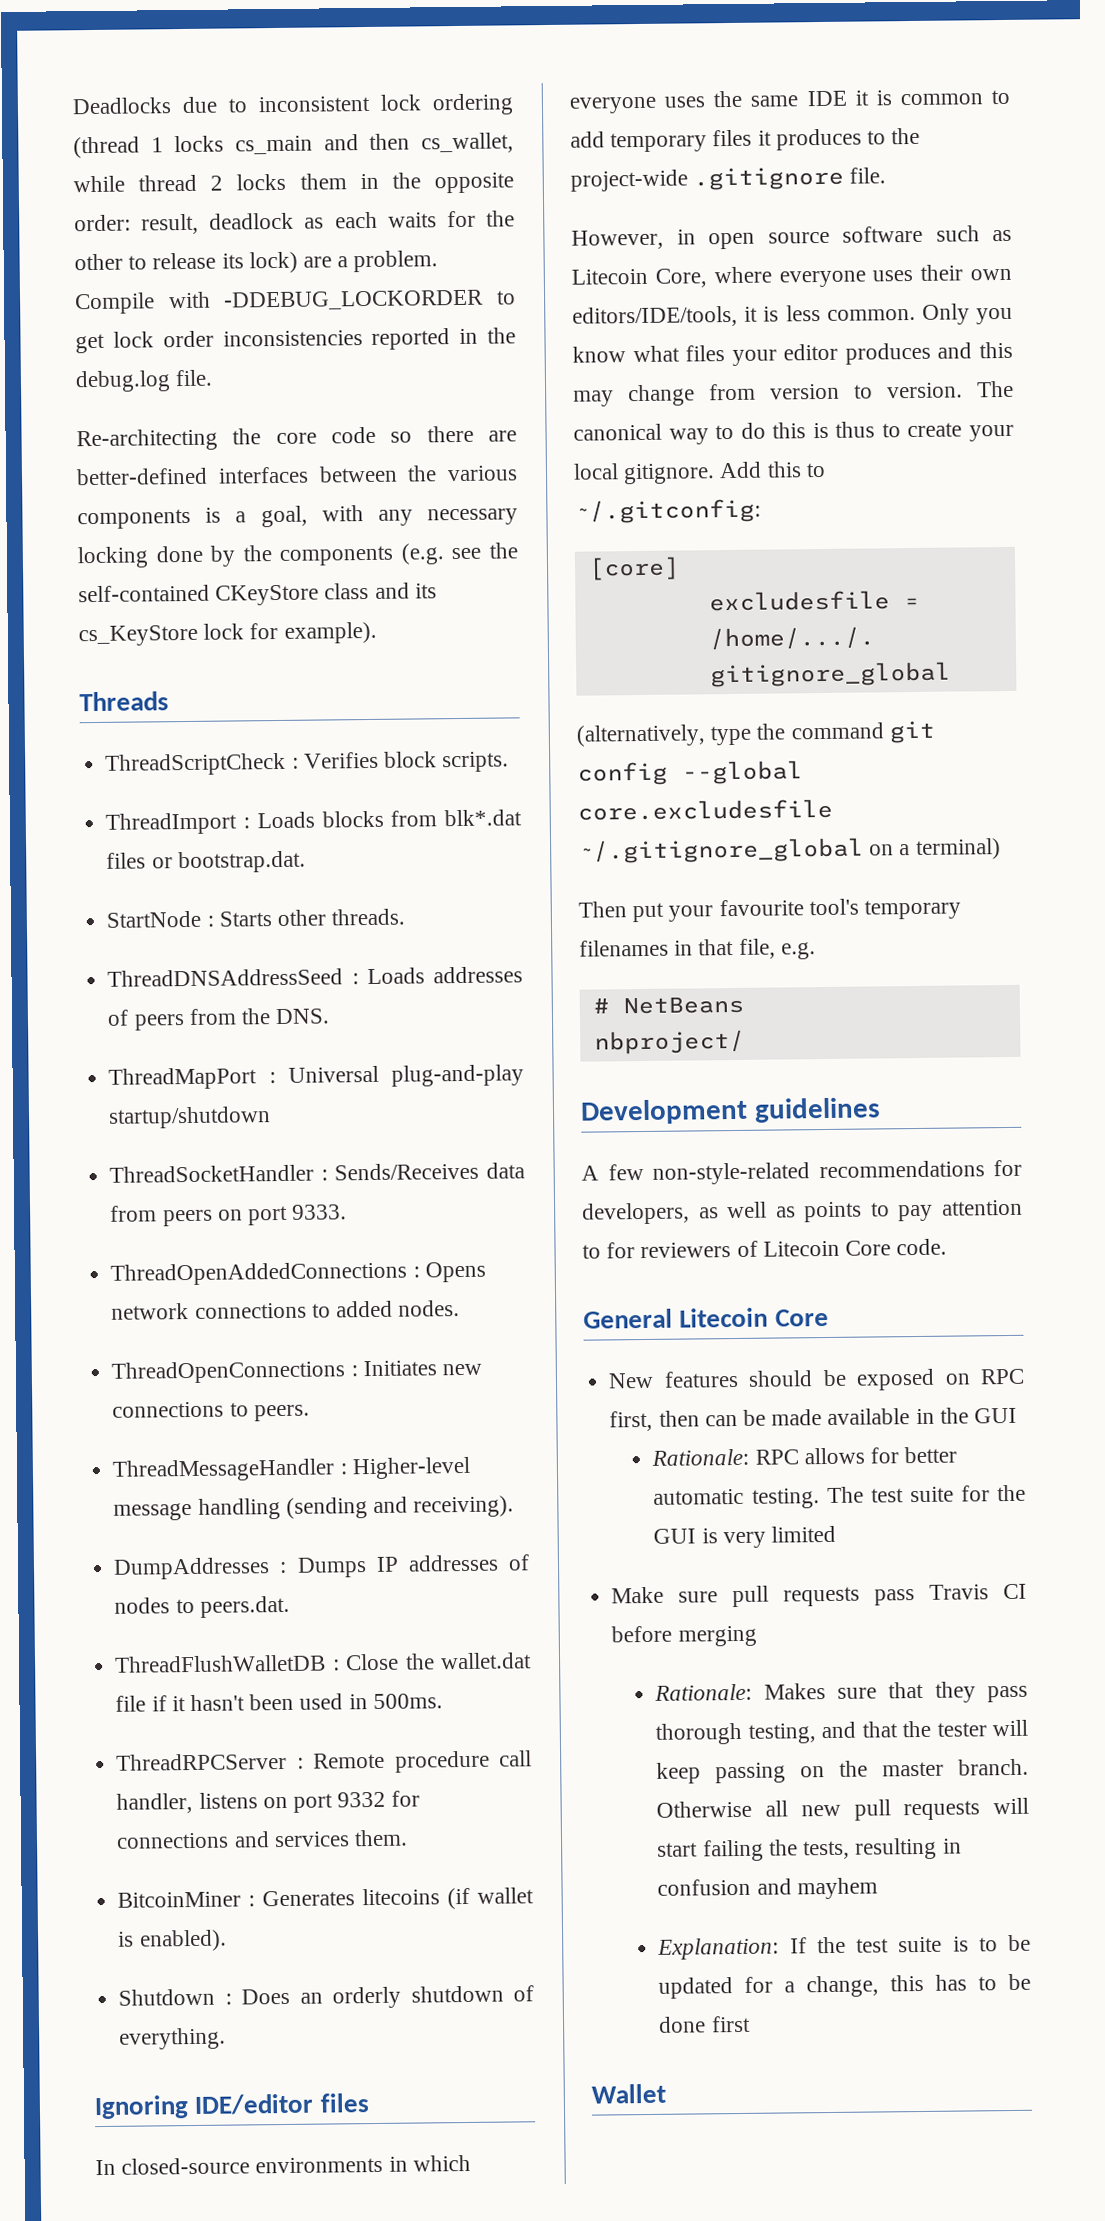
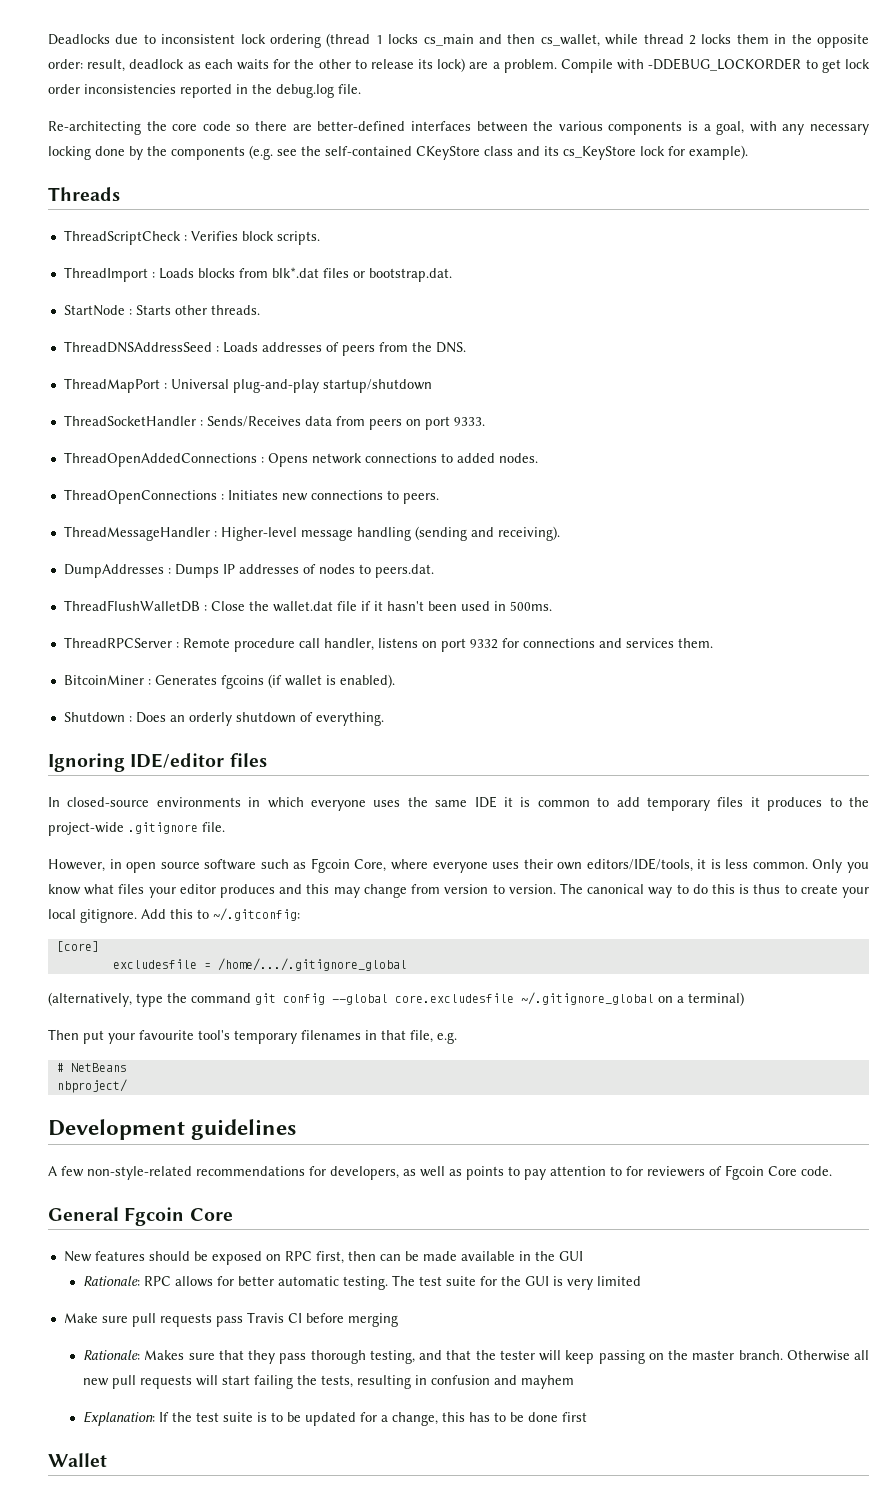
[362,1888,441,1906] litecoins -> [220,675,264,689] fgcoins
[571,268,648,285] Litecoin -> [310,858,350,873] Fgcoin
[762,1240,840,1257] Litecoin -> [725,1165,764,1180] Fgcoin
[679,1307,769,1328] Litecoin -> [124,1207,185,1226] Fgcoin

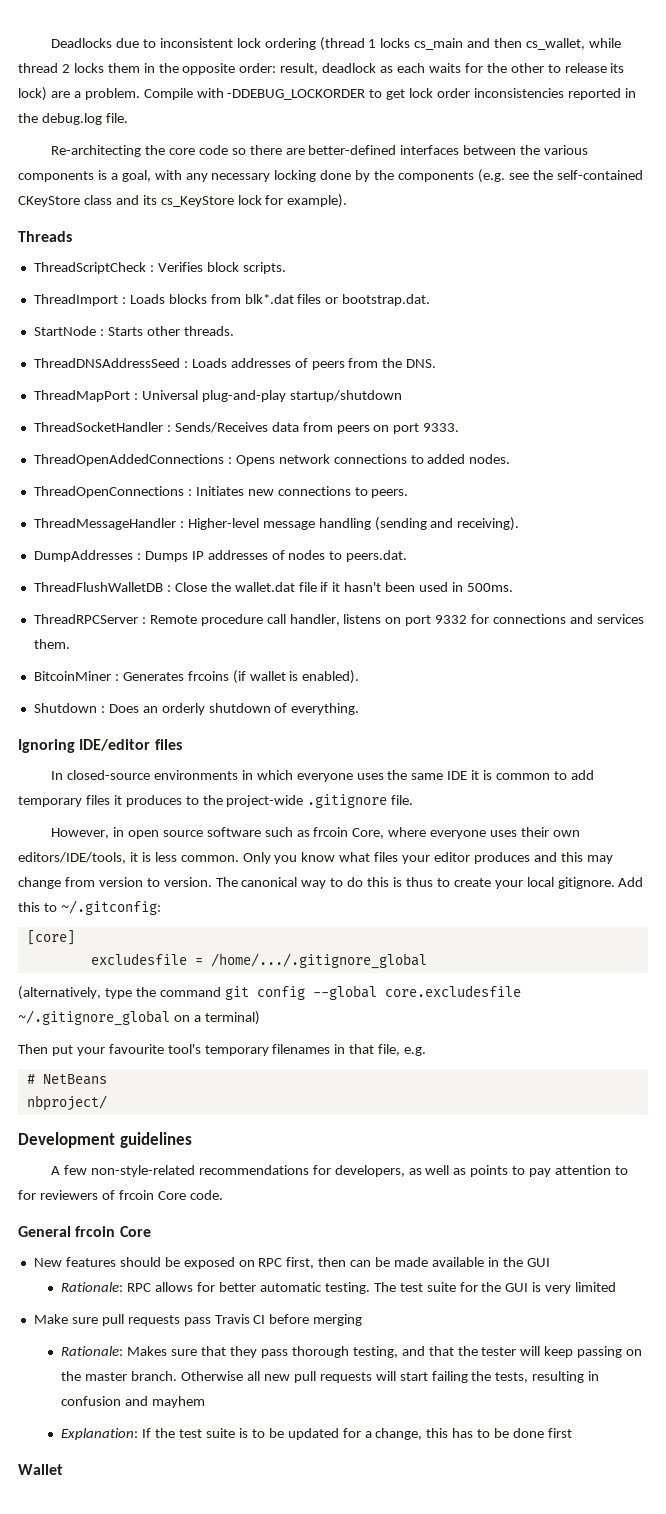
[220,675,264,689] fgcoins -> [187,671,229,681] frcoins
[310,858,350,873] Fgcoin -> [313,827,349,837] frcoin
[725,1165,764,1180] Fgcoin -> [118,1190,154,1200] frcoin
[124,1207,185,1226] Fgcoin -> [75,1226,116,1237] frcoin

